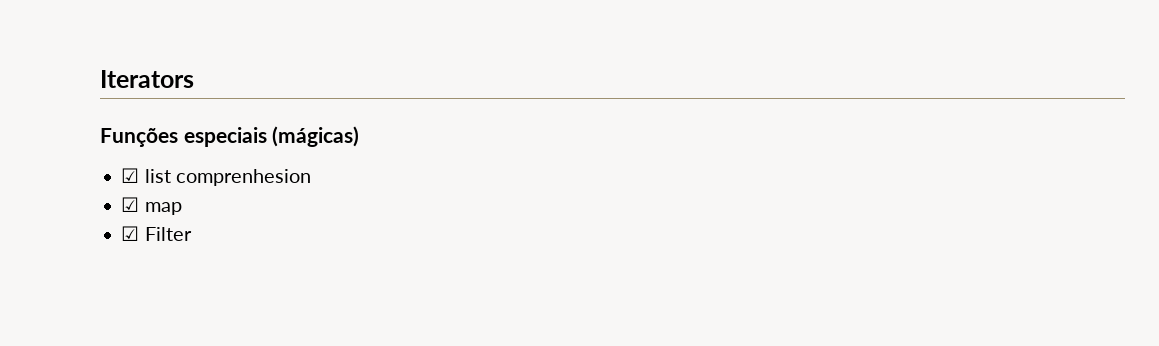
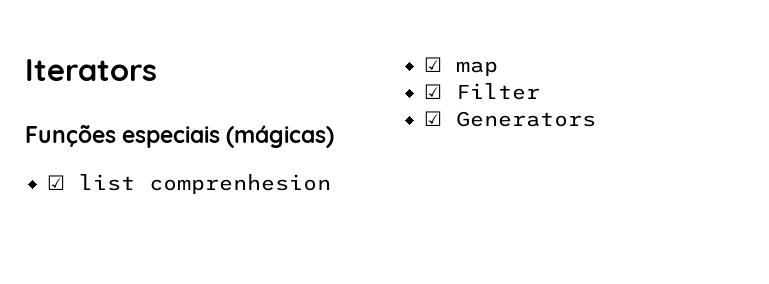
(192, 234) none -> [424,111,596,127] // ☑ Generators

